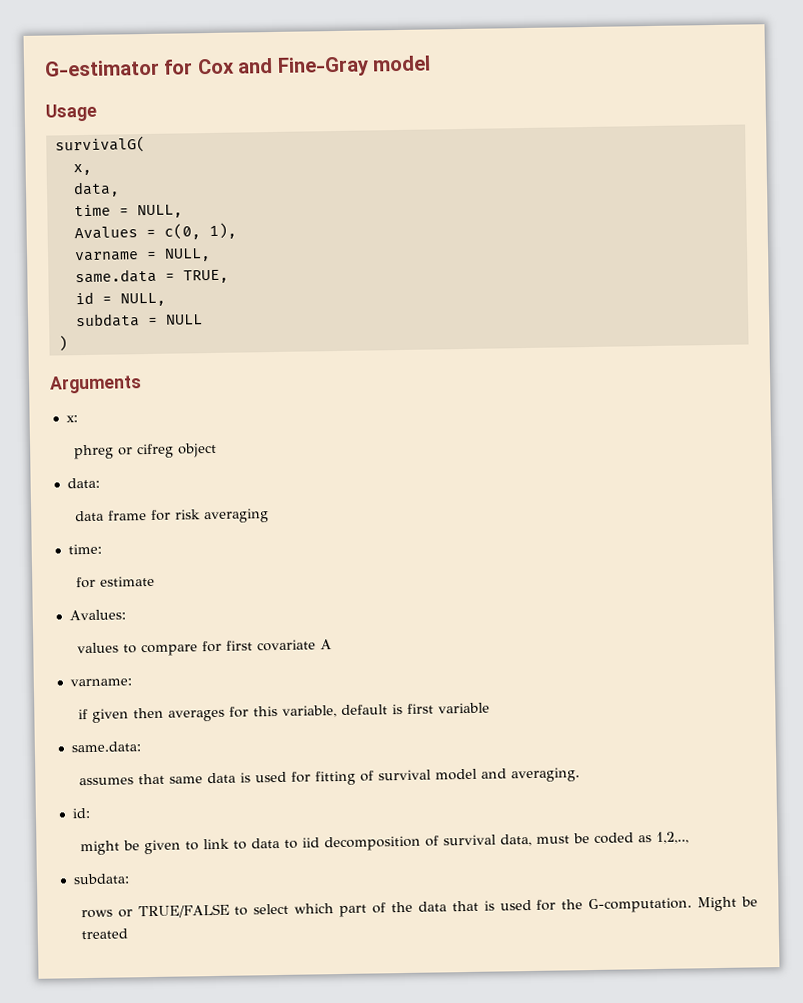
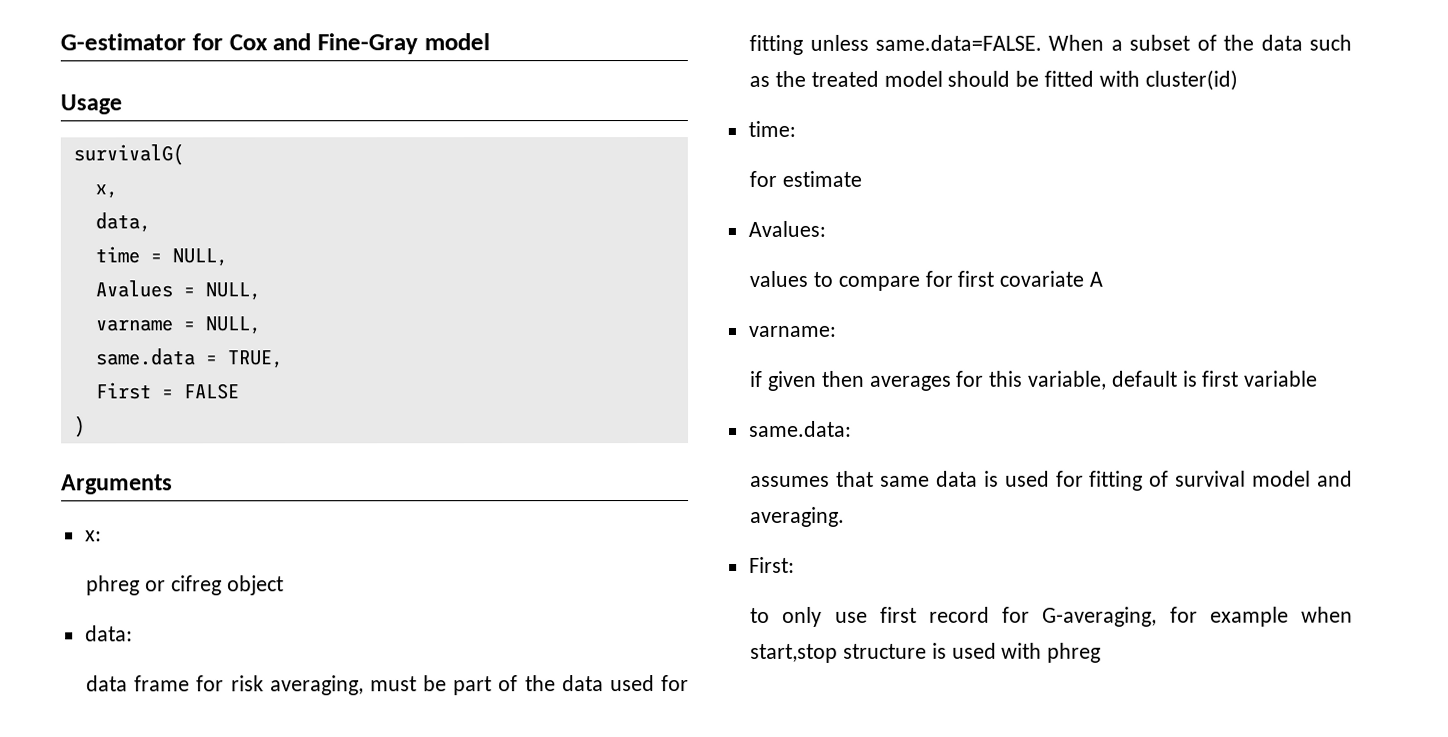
[163,222,237,240] c(0, 1), -> [204,282,261,301] NULL,
[74,291,166,307] [74,313,203,328] id = NULL, // subdata = NULL -> [95,382,240,400] First = FALSE
[203,508,269,524] averaging -> [269,675,689,696] [749,34,1352,55] [749,69,1238,91] averaging, must be part of the data used for fitting unless same.data=FALSE. When a subset of the data such as the treated model should be fitted with cluster(id)
[71,807,90,819] [79,831,689,856] [72,873,130,885] [80,896,759,919] [80,928,128,940] id: // might be given to link to data to iid decomposition of survival data, must be coded as 1,2,.., // subdata: // rows or TRUE/FALSE to select which part of the data that is used for the G-computation. Might be treated -> [748,556,795,573] [750,606,1353,627] [750,642,1102,663] First: // to only use first record for G-averaging, for example when start,stop structure is used with phreg

